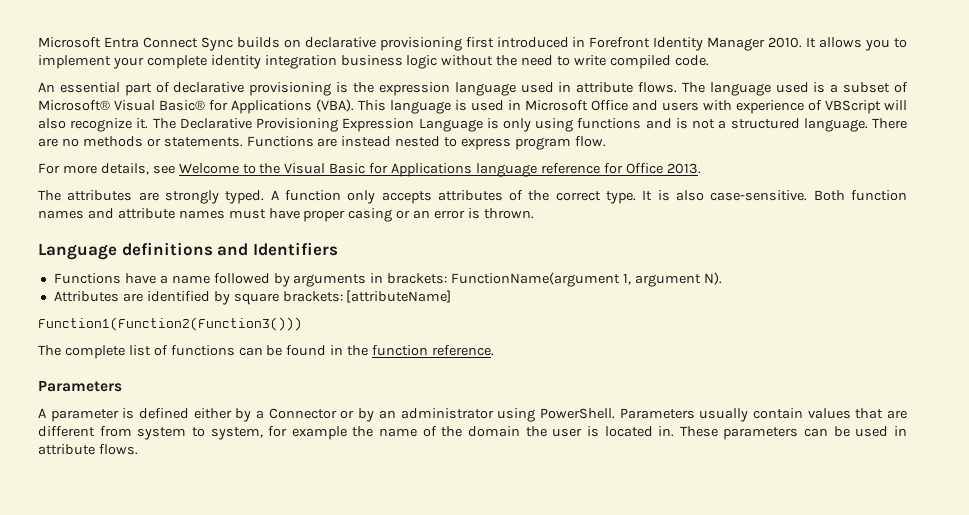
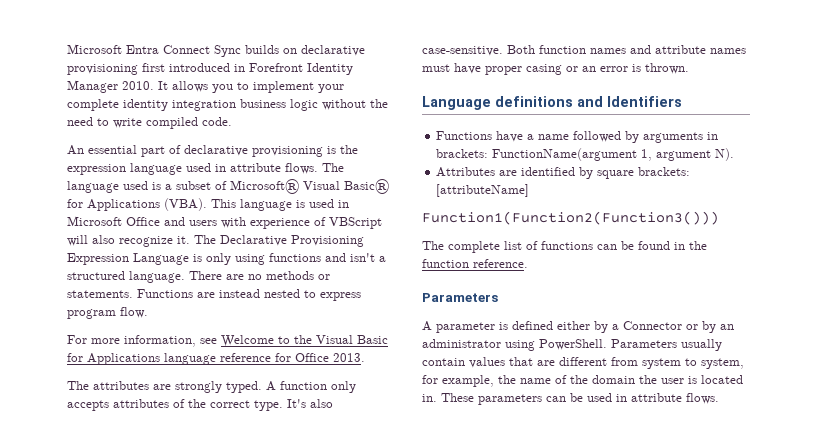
[675,118,716,129] is not -> [350,253,375,262] isn't
[100,163,149,175] details, -> [124,335,196,347] information,
[642,190,670,201] It is -> [287,399,306,408] It's
[291,426,347,440] example -> [442,375,494,387] example,

